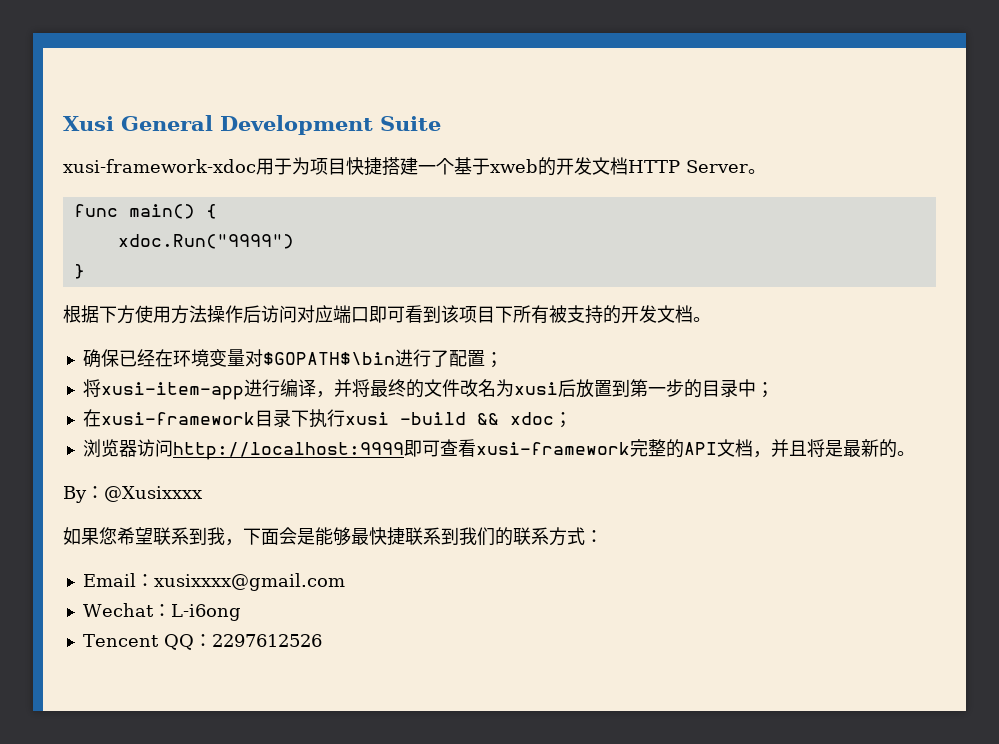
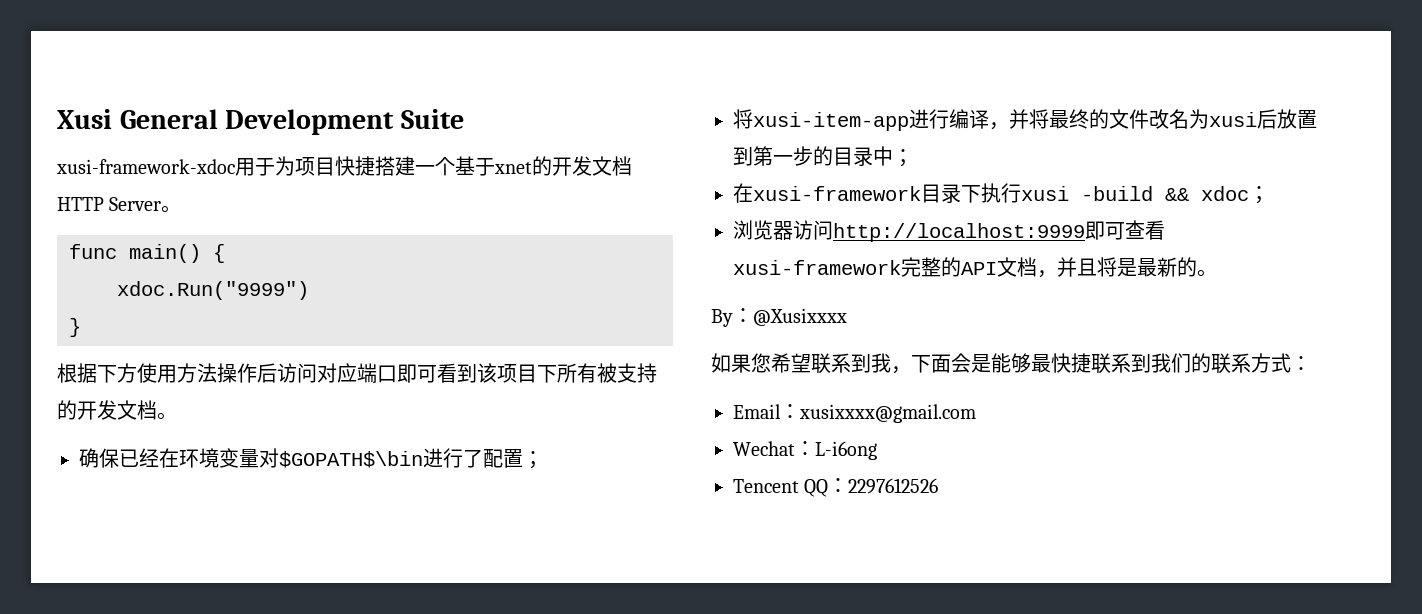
[490,159,538,173] xweb -> [494,162,532,174] xnet

